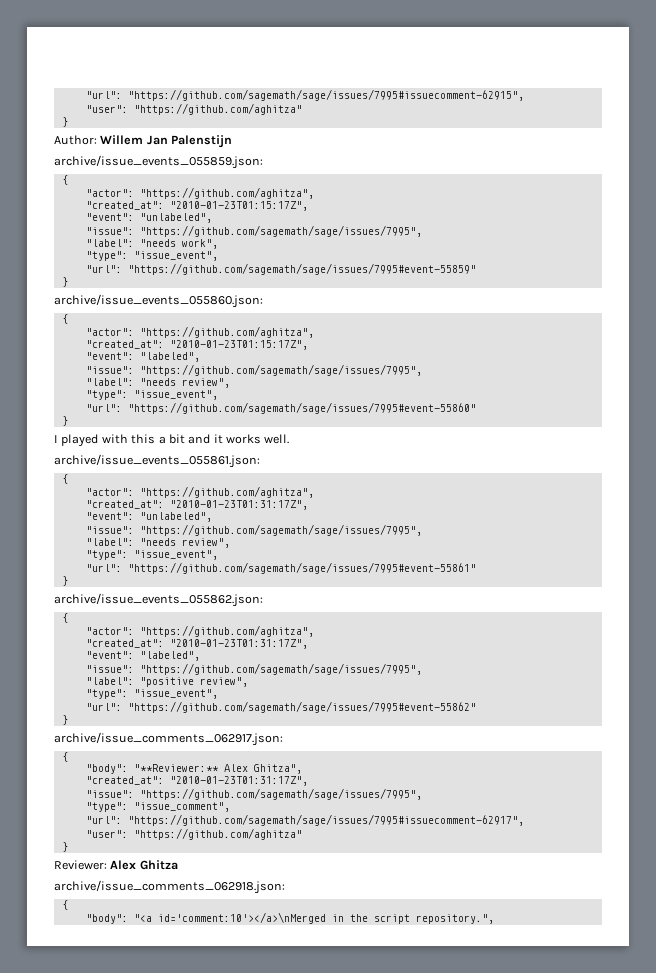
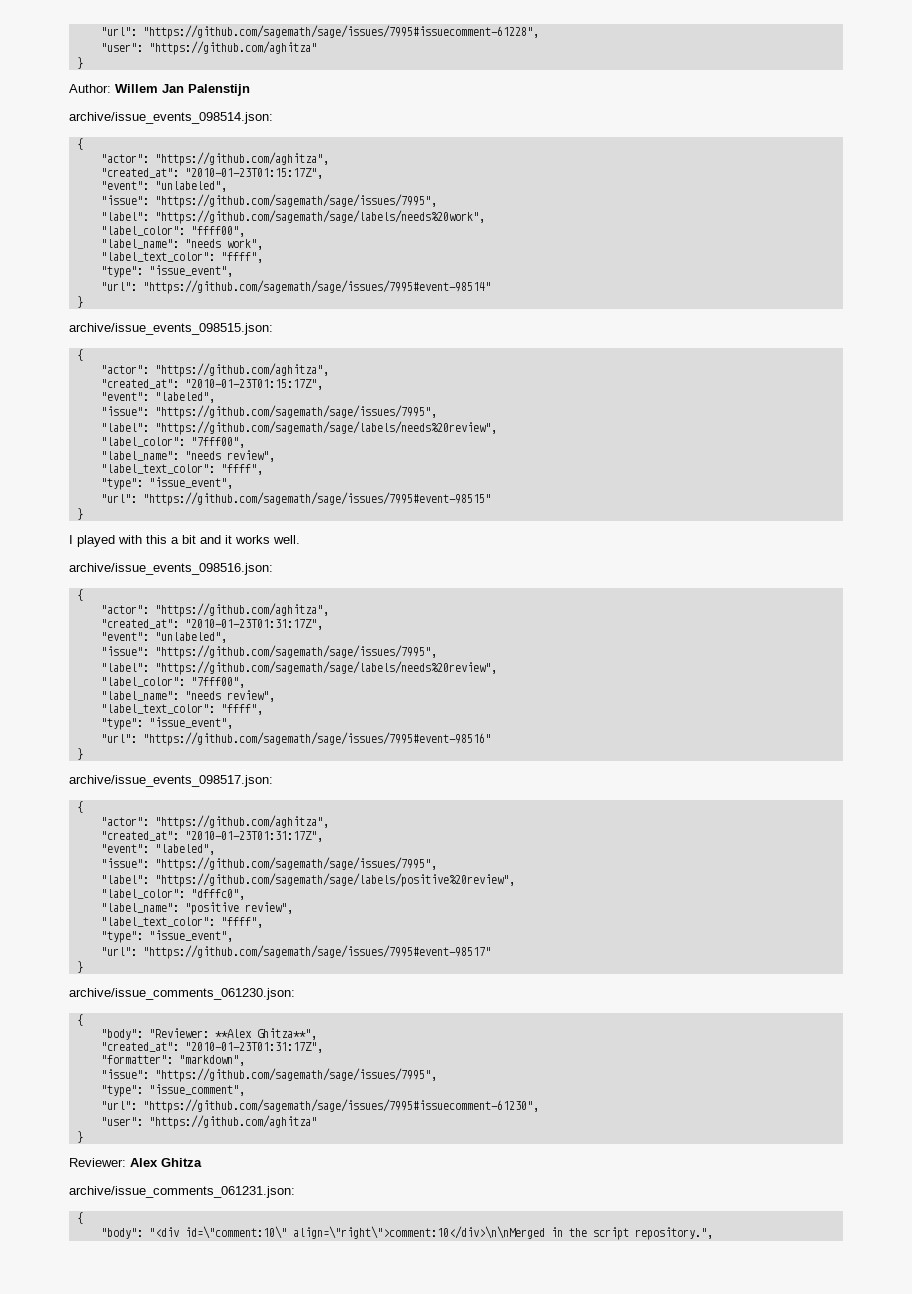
[85,89,524,101] "url": "https://github.com/sagemath/sage/issues/7995#issuecomment-62915", -> [100,25,539,39] "url": "https://github.com/sagemath/sage/issues/7995#issuecomment-61228",
[54,155,263,169] archive/issue_events_055859.json: -> [69,112,273,124] archive/issue_events_098514.json:
(134, 243) none -> [154,210,485,224] [100,226,245,237] [100,239,179,249] "https://github.com/sagemath/sage/labels/needs%20work", // "label_color": "ffff00", // "label_name":
[85,251,218,261] [85,263,476,275] [61,277,68,287] [54,294,263,308] // "type": "issue_event", // "url": "https://github.com/sagemath/sage/issues/7995#event-55859" // } // archive/issue_events_055860.json: -> [100,252,263,263] [100,265,233,278] [100,280,491,294] [76,296,83,308] [69,323,273,335] // "label_text_color": "ffff", // "type": "issue_event", // "url": "https://github.com/sagemath/sage/issues/7995#event-98514" // } // archive/issue_events_098515.json:
[139,378,230,388] [85,390,218,400] [85,402,476,414] "needs review", // "type": "issue_event", // "url": "https://github.com/sagemath/sage/issues/7995#event-55860" -> [154,421,497,435] [100,437,245,448] [100,450,275,462] [100,464,263,475] [100,477,233,490] [100,492,491,506] "https://github.com/sagemath/sage/labels/needs%20review", // "label_color": "7fff00", // "label_name": "needs review", // "label_text_color": "ffff", // "type": "issue_event", // "url": "https://github.com/sagemath/sage/issues/7995#event-98515"
[54,454,260,468] archive/issue_events_055861.json: -> [69,563,273,575] archive/issue_events_098516.json:
[139,538,230,548] [85,550,218,560] [85,562,476,574] [61,576,68,586] [54,593,263,607] "needs review", // "type": "issue_event", // "url": "https://github.com/sagemath/sage/issues/7995#event-55861" // } // archive/issue_events_055862.json: -> [154,661,497,675] [100,677,245,688] [100,690,275,702] [100,704,263,715] [100,717,233,730] [100,732,491,746] [76,748,83,760] [69,775,273,787] "https://github.com/sagemath/sage/labels/needs%20review", // "label_color": "7fff00", // "label_name": "needs review", // "label_text_color": "ffff", // "type": "issue_event", // "url": "https://github.com/sagemath/sage/issues/7995#event-98516" // } // archive/issue_events_098517.json:
(134, 681) none -> [154,873,515,887] [100,889,245,900] [100,903,179,913] "https://github.com/sagemath/sage/labels/positive%20review", // "label_color": "dfffc0", // "label_name":
[85,689,218,699] [85,701,476,713] [61,715,68,725] [54,732,283,746] [61,752,68,762] [85,764,302,774] [85,776,308,786] // "type": "issue_event", // "url": "https://github.com/sagemath/sage/issues/7995#event-55862" // } // archive/issue_comments_062917.json: // { // "body": "**Reviewer:** Alex Ghitza", // "created_at": "2010-01-23T01:31:17Z", -> [100,917,263,928] [100,930,233,943] [100,945,491,959] [76,961,83,973] [69,988,295,1000] [76,1014,83,1026] [100,1028,317,1040] [100,1042,323,1053] [100,1055,245,1066] // "label_text_color": "ffff", // "type": "issue_event", // "url": "https://github.com/sagemath/sage/issues/7995#event-98517" // } // archive/issue_comments_061230.json: // { // "body": "Reviewer: **Alex Ghitza**", // "created_at": "2010-01-23T01:31:17Z", // "formatter": "markdown",
[127,814,524,826] "https://github.com/sagemath/sage/issues/7995#issuecomment-62917", -> [142,1099,539,1113] "https://github.com/sagemath/sage/issues/7995#issuecomment-61230",
[54,880,285,894] [61,900,68,910] [85,912,326,924] archive/issue_comments_062918.json: // { // "body": "<a id='comment:10'></a>\nMerged -> [69,1186,295,1198] [76,1212,83,1224] [100,1226,545,1239] archive/issue_comments_061231.json: // { // "body": "<div id=\"comment:10\" align=\"right\">comment:10</div>\n\nMerged

